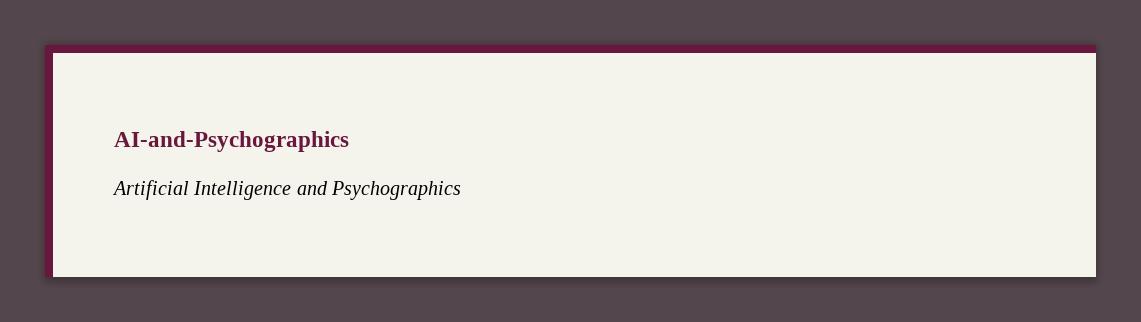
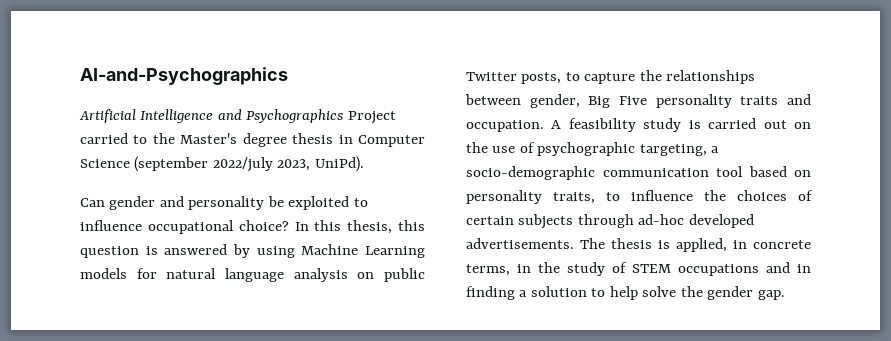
(462, 190) none -> [347,111,396,124] [80,133,425,147] [80,156,364,172] [80,196,368,210] [80,220,425,234] [80,244,425,258] [80,268,425,282] [466,70,756,84] [465,94,811,108] [466,118,811,132] [466,142,720,156] [466,166,811,180] [466,190,813,204] [466,214,754,229] [466,238,811,252] [466,262,811,276] [466,286,785,300] Project carried to the Master's degree thesis in Computer Science (september 2022/july 2023, UniPd). // Can gender and personality be exploited to influence occupational choice? In this thesis, this question is answered by using Machine Learning models for natural language analysis on public Twitter posts, to capture the relationships between gender, Big Five personality traits and occupation. A feasibility study is carried out on the use of psychographic targeting, a socio-demographic communication tool based on personality traits, to influence the choices of certain subjects through ad-hoc developed advertisements. The thesis is applied, in concrete terms, in the study of STEM occupations and in finding a solution to help solve the gender gap.

